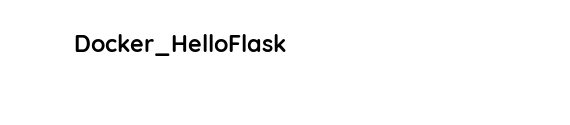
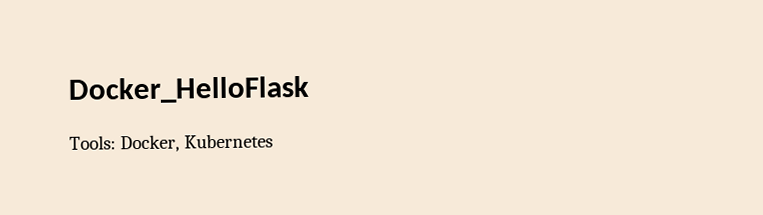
(286, 45) none -> [69,133,274,153] // Tools: Docker, Kubernetes

